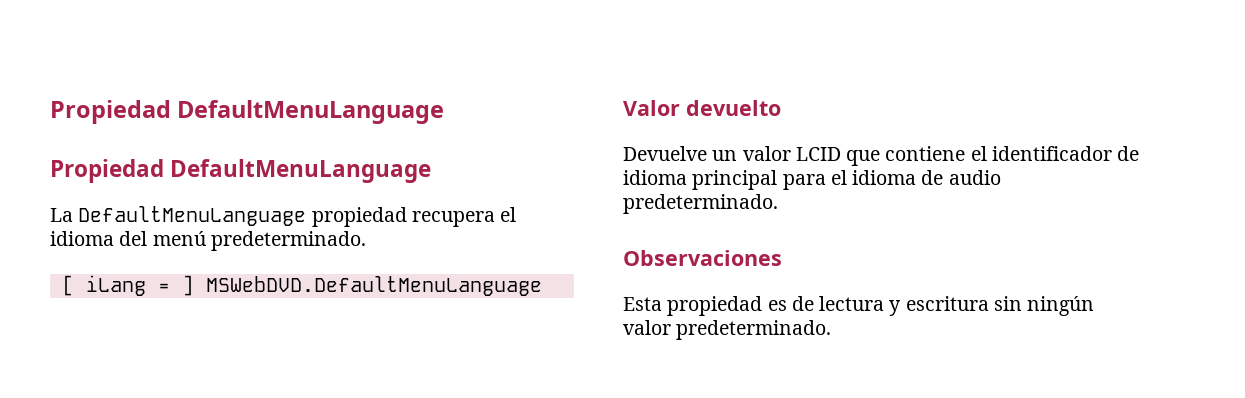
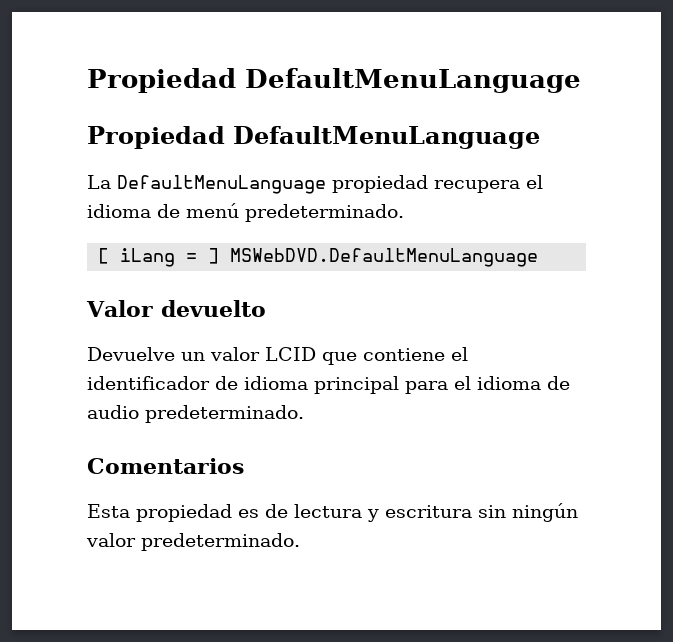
[119,231,148,246] del -> [157,204,180,218] de
[623,250,782,266] Observaciones -> [87,458,244,474] Comentarios

